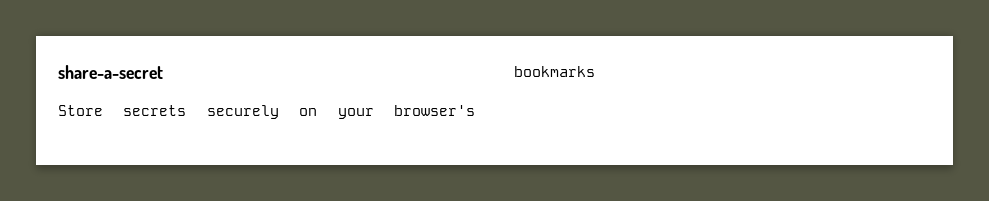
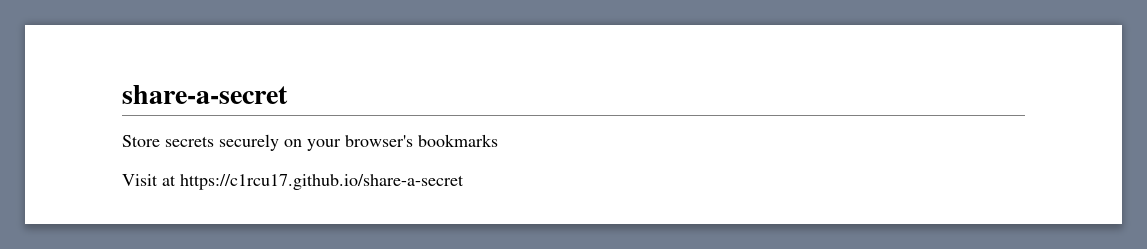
(595, 71) none -> [122,174,464,190] // Visit at https://c1rcu17.github.io/share-a-secret

